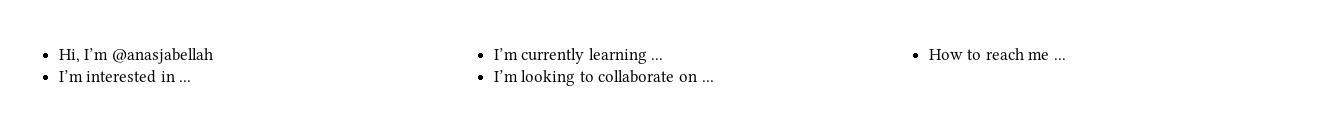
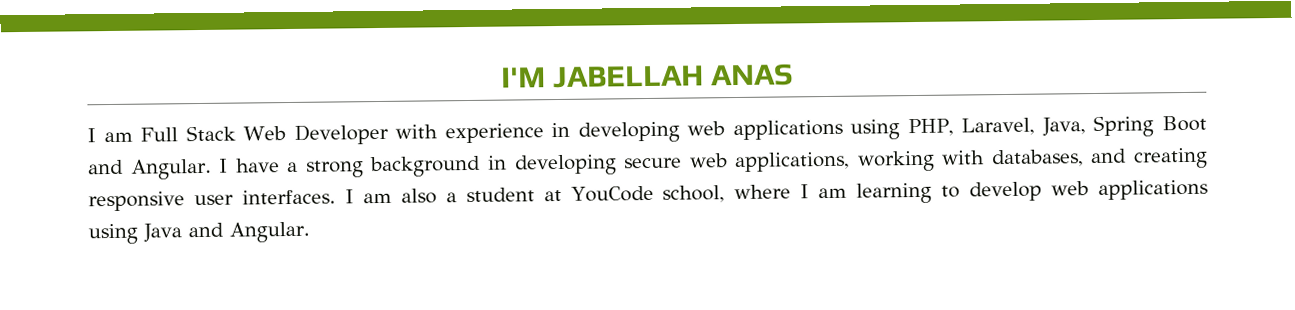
[58,48,213,64] [58,70,192,83] [493,48,664,64] [493,70,714,86] [928,48,1067,60] Hi, I’m @anasjabellah // I’m interested in ... // I’m currently learning ... // I’m looking to collaborate on ... // How to reach me ... -> [500,63,794,89] [87,115,1208,145] [88,147,1208,180] [88,179,1208,212] [88,221,310,245] I'M JABELLAH ANAS // I am Full Stack Web Developer with experience in developing web applications using PHP, Laravel, Java, Spring Boot and Angular. I have a strong background in developing secure web applications, working with databases, and creating responsive user interfaces. I am also a student at YouCode school, where I am learning to develop web applications using Java and Angular.

